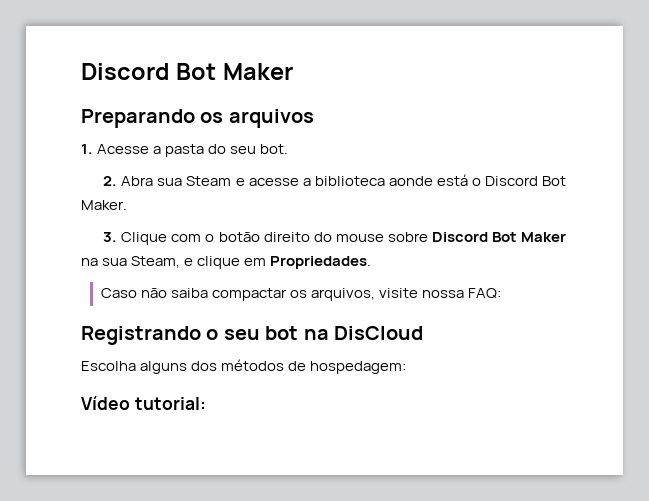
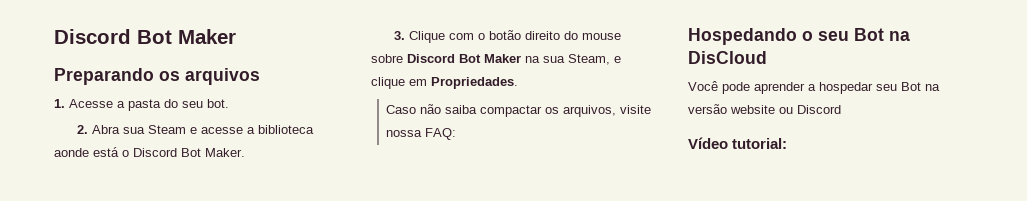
[81,326,201,345] Registrando -> [688,28,797,45] Hospedando
[265,326,299,340] bot -> [854,28,884,41] Bot
[81,359,407,374] Escolha alguns dos métodos de hospedagem: -> [688,81,940,94] [688,104,841,114] Você pode aprender a hospedar seu Bot na versão website ou Discord

